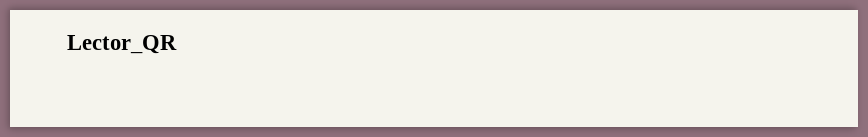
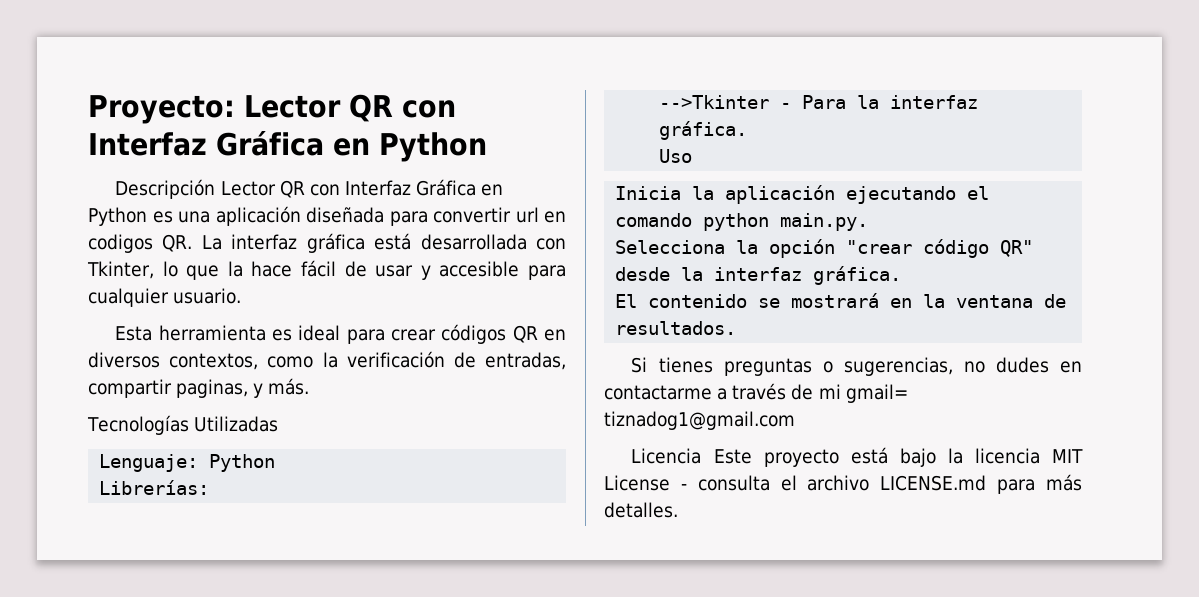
[67,35,177,54] Lector_QR -> [88,94,456,124] [88,131,487,162] [115,179,504,199] [88,206,566,226] [88,233,566,253] [87,260,566,280] [88,288,242,307] [115,324,566,344] [88,351,567,370] [88,378,310,398] [87,415,279,435] [99,454,276,472] [99,480,210,495] [659,95,979,109] [659,121,748,140] [659,149,693,163] [615,185,990,204] [615,213,869,231] [615,239,1034,258] [615,266,902,285] [615,293,1067,308] [615,321,737,335] [631,357,1082,376] [604,383,908,403] [604,411,795,430] [631,447,1083,467] [604,474,1082,494] [604,502,678,518] Proyecto: Lector QR con Interfaz Gráfica en Python // Descripción Lector QR con Interfaz Gráfica en Python es una aplicación diseñada para convertir url en codigos QR. La interfaz gráfica está desarrollada con Tkinter, lo que la hace fácil de usar y accesible para cualquier usuario. // Esta herramienta es ideal para crear códigos QR en diversos contextos, como la verificación de entradas, compartir paginas, y más. // Tecnologías Utilizadas // Lenguaje: Python // Librerías: // -->Tkinter - Para la interfaz gráfica. // Uso // Inicia la aplicación ejecutando el comando python main.py. // Selecciona la opción "crear código QR" desde la interfaz gráfica. // El contenido se mostrará en la ventana de resultados. // Si tienes preguntas o sugerencias, no dudes en contactarme a través de mi gmail= tiznadog1@gmail.com // Licencia Este proyecto está bajo la licencia MIT License - consulta el archivo LICENSE.md para más detalles.

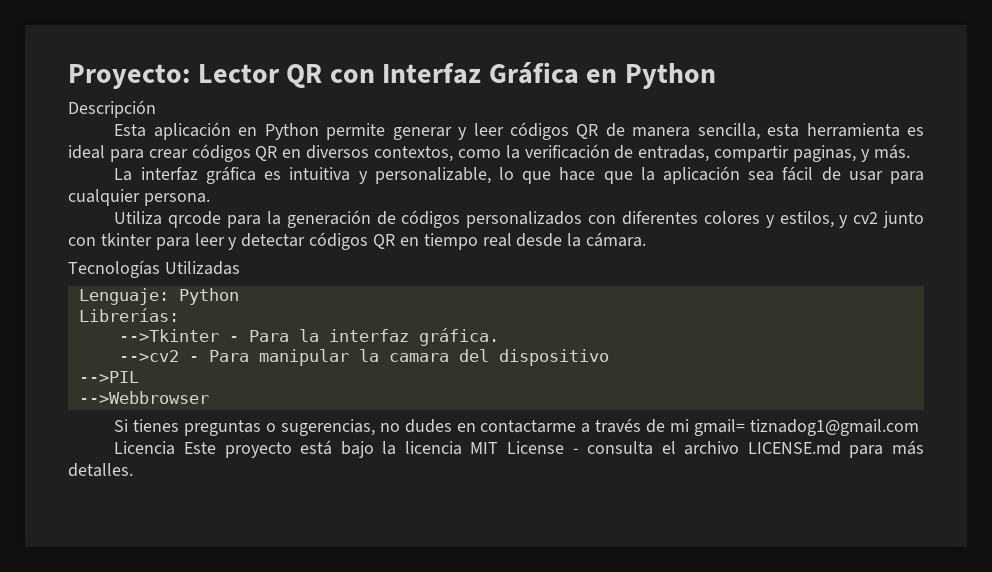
[220,179,504,198] [88,206,566,226] [88,233,566,253] [87,260,566,280] [88,288,242,307] [115,326,153,341] Lector QR con Interfaz Gráfica en Python es una aplicación diseñada para convertir url en codigos QR. La interfaz gráfica está desarrollada con Tkinter, lo que la hace fácil de usar y accesible para cualquier usuario. // Esta -> [114,122,800,140] // Esta aplicación en Python permite generar y leer códigos QR de manera sencilla, esta
(310, 386) none -> [114,166,925,184] [68,189,210,206] [114,210,924,228] [68,232,647,250] // La interfaz gráfica es intuitiva y personalizable, lo que hace que la aplicación sea fácil de usar para cualquier persona. // Utiliza qrcode para la generación de códigos personalizados con diferentes colores y estilos, y cv2 junto con tkinter para leer y detectar códigos QR en tiempo real desde la cámara.
[659,149,693,163] [615,185,990,204] [615,213,869,231] [615,239,1034,258] [615,266,902,285] [615,293,1067,308] [615,321,737,335] Uso // Inicia la aplicación ejecutando el comando python main.py. // Selecciona la opción "crear código QR" desde la interfaz gráfica. // El contenido se mostrará en la ventana de resultados. -> [118,349,609,366] [78,371,139,383] [78,391,209,404] -->cv2 - Para manipular la camara del dispositivo // -->PIL // -->Webbrowser

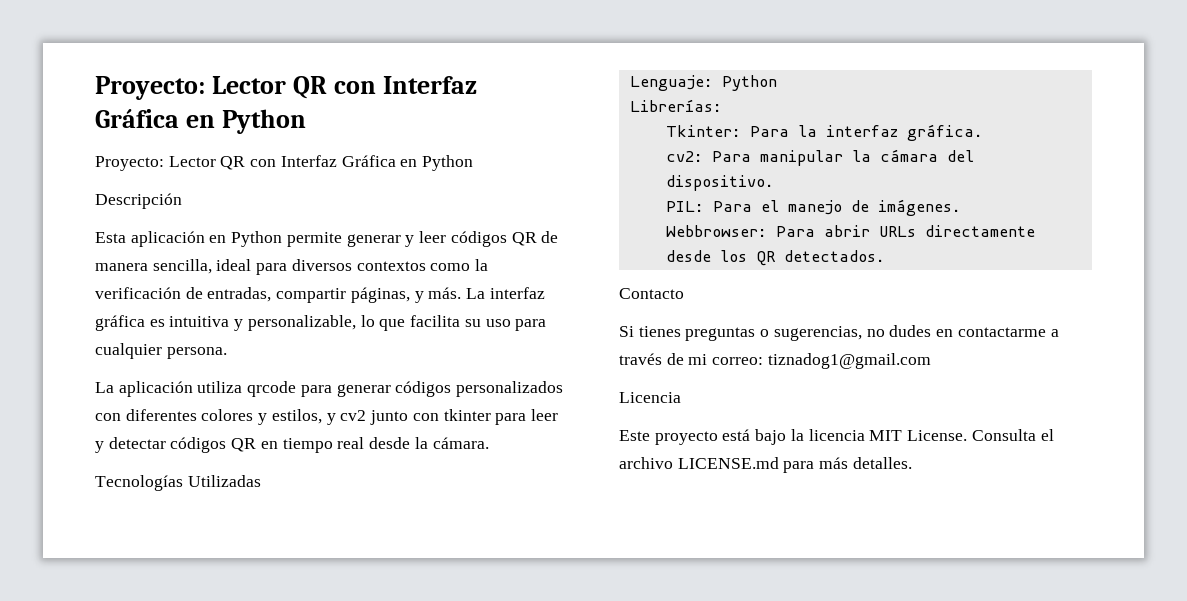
[68,62,716,89] Proyecto: Lector QR con Interfaz Gráfica en Python -> [95,76,478,100] [95,109,307,134] [95,155,474,171] Proyecto: Lector QR con Interfaz Gráfica en Python // Proyecto: Lector QR con Interfaz Gráfica en Python
[767,123,925,137] [68,144,454,162] esta herramienta es ideal para crear códigos QR en diversos contextos, -> [216,259,426,275] ideal para diversos contextos
[793,145,857,162] paginas, -> [350,287,410,303] páginas,
(910, 151) // -> (462, 293) none
[559,166,925,184] [68,189,210,206] [114,210,396,228] hace que la aplicación sea fácil de usar para cualquier persona. // Utiliza qrcode para la generación de -> [410,315,547,331] [95,343,227,359] [95,381,391,397] facilita su uso para cualquier persona. // La aplicación utiliza qrcode para generar
[118,329,239,342] -->Tkinter - -> [665,125,741,137] Tkinter:
[118,350,199,362] -->cv2 - -> [665,151,703,162] cv2:
[388,349,609,366] [78,371,139,383] [78,391,209,404] camara del dispositivo // -->PIL // -->Webbrowser -> [879,149,974,162] [665,175,774,191] [665,199,961,216] [665,225,1035,237] [665,250,885,266] [619,288,684,299] cámara del dispositivo. // PIL: Para el manejo de imágenes. // Webbrowser: Para abrir URLs directamente desde los QR detectados. // Contacto
[693,419,745,436] gmail= -> [712,357,764,365] correo:
(176, 448) none -> (681, 397) //
[507,441,654,455] License - consulta -> [907,429,1036,441] License. Consulta

